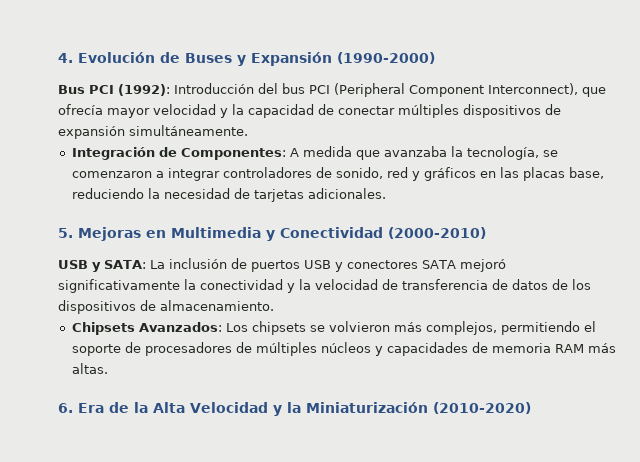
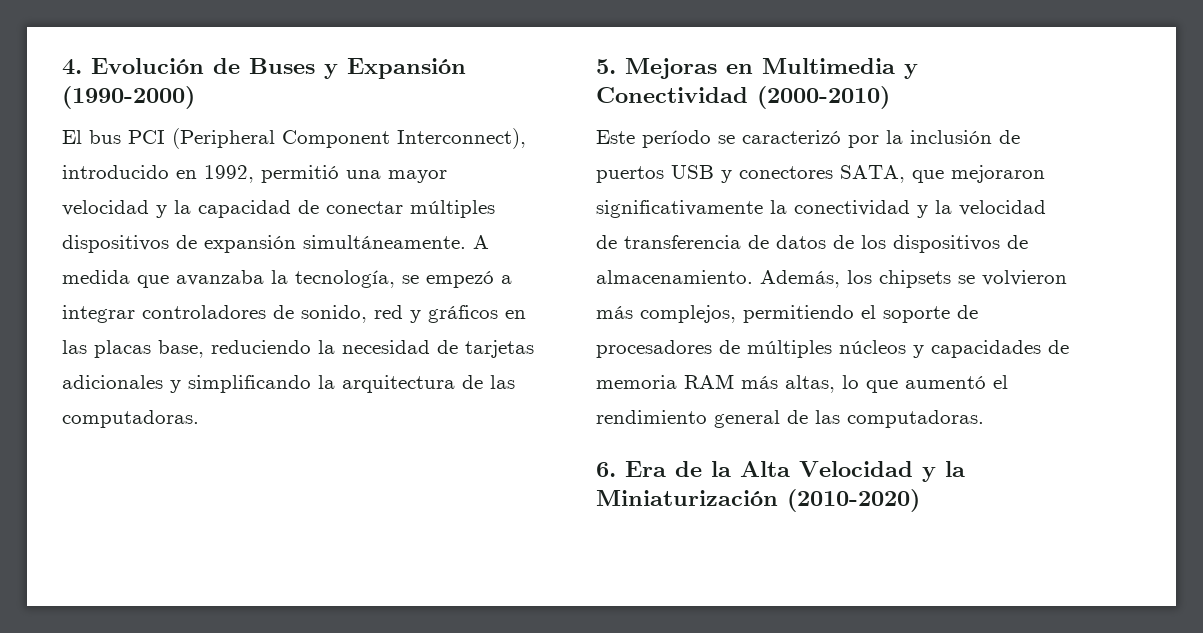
[58,83,278,96] Bus PCI (1992): Introducción del -> [62,130,82,144] El
[582,87,606,97] [58,104,103,115] que ofrecía -> [62,165,381,183] introducido en 1992, permitió una
[71,147,286,160] // Integración de Componentes: -> (466, 242) none
[71,171,152,178] comenzaron -> [426,271,494,288] empezó
[307,188,386,199] adicionales. -> [62,375,515,393] [62,410,199,428] adicionales y simplificando la arquitectura de las computadoras.
[58,260,165,272] USB y SATA: La -> [596,130,903,148] Este período se caracterizó por la
[422,259,506,272] SATA mejoró -> [840,165,1045,183] SATA, que mejoraron
[71,322,248,335] // Chipsets Avanzados: Los -> [760,270,872,288] Además, los
[71,363,108,374] altas. -> [785,375,1008,393] [596,410,984,428] altas, lo que aumentó el rendimiento general de las computadoras.

